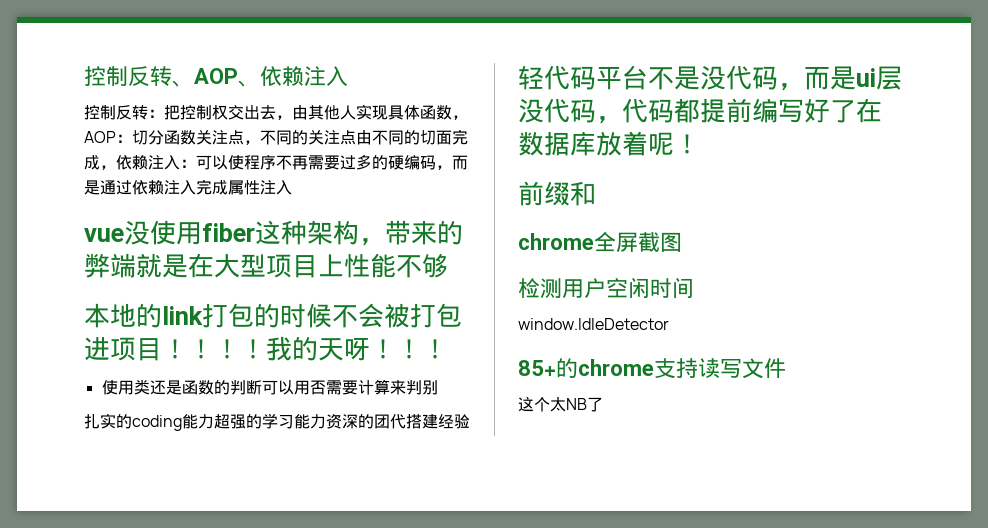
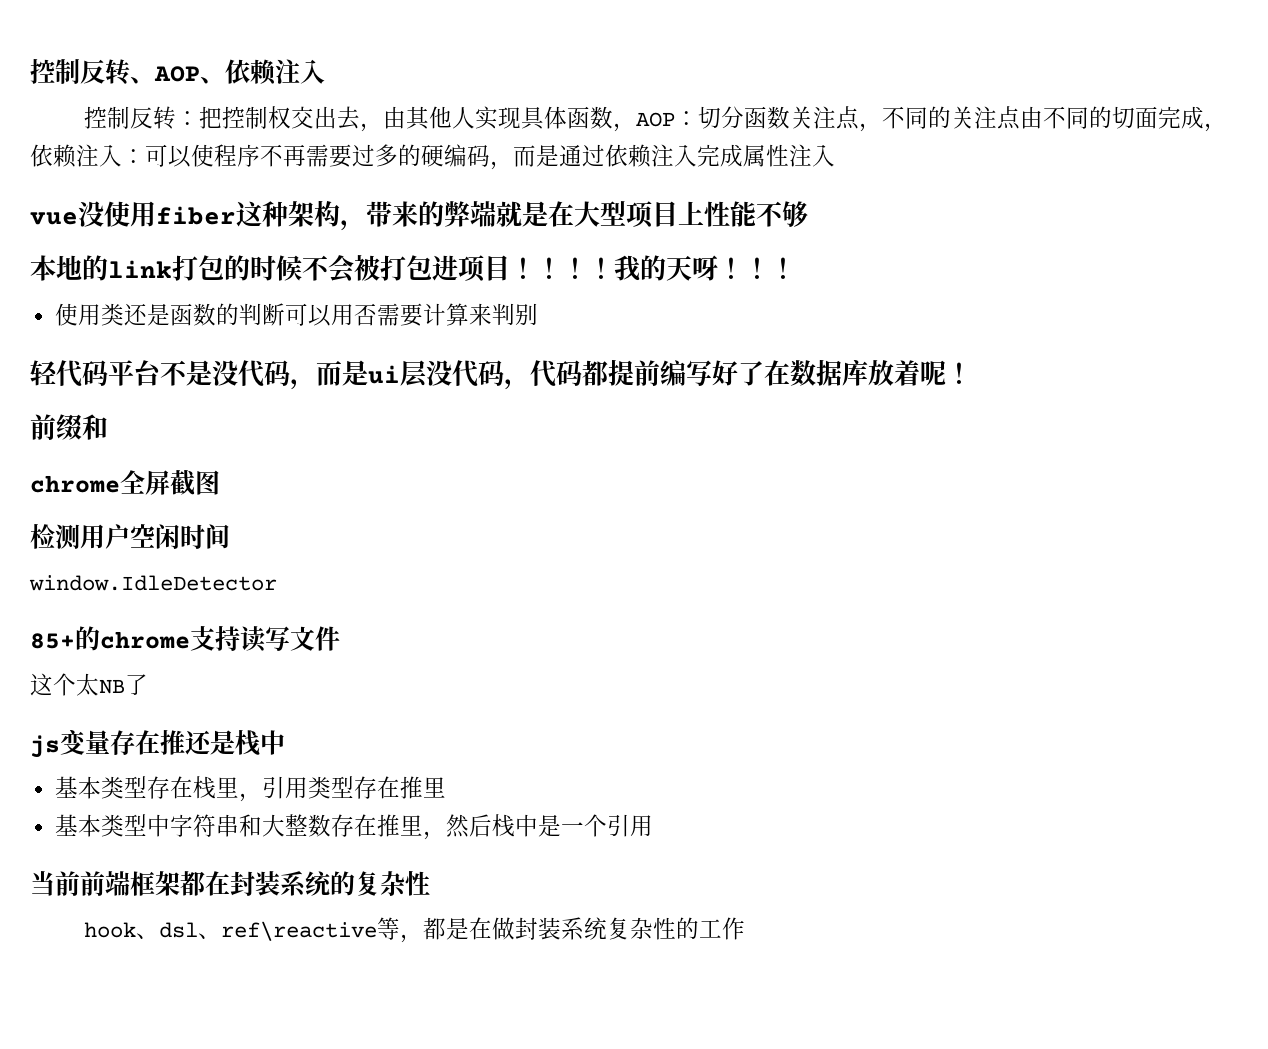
[84,413,470,431] // 扎实的coding能力超强的学习能力资深的团代搭建经验 -> (538, 314) none
(603, 404) none -> [30,729,285,758] [54,776,446,802] [54,814,653,840] [30,870,430,897] [83,917,745,943] // js变量存在推还是栈中 // 基本类型存在栈里，引用类型存在推里 // 基本类型中字符串和大整数存在推里，然后栈中是一个引用 // 当前前端框架都在封装系统的复杂性 // hook、dsl、ref\reactive等，都是在做封装系统复杂性的工作

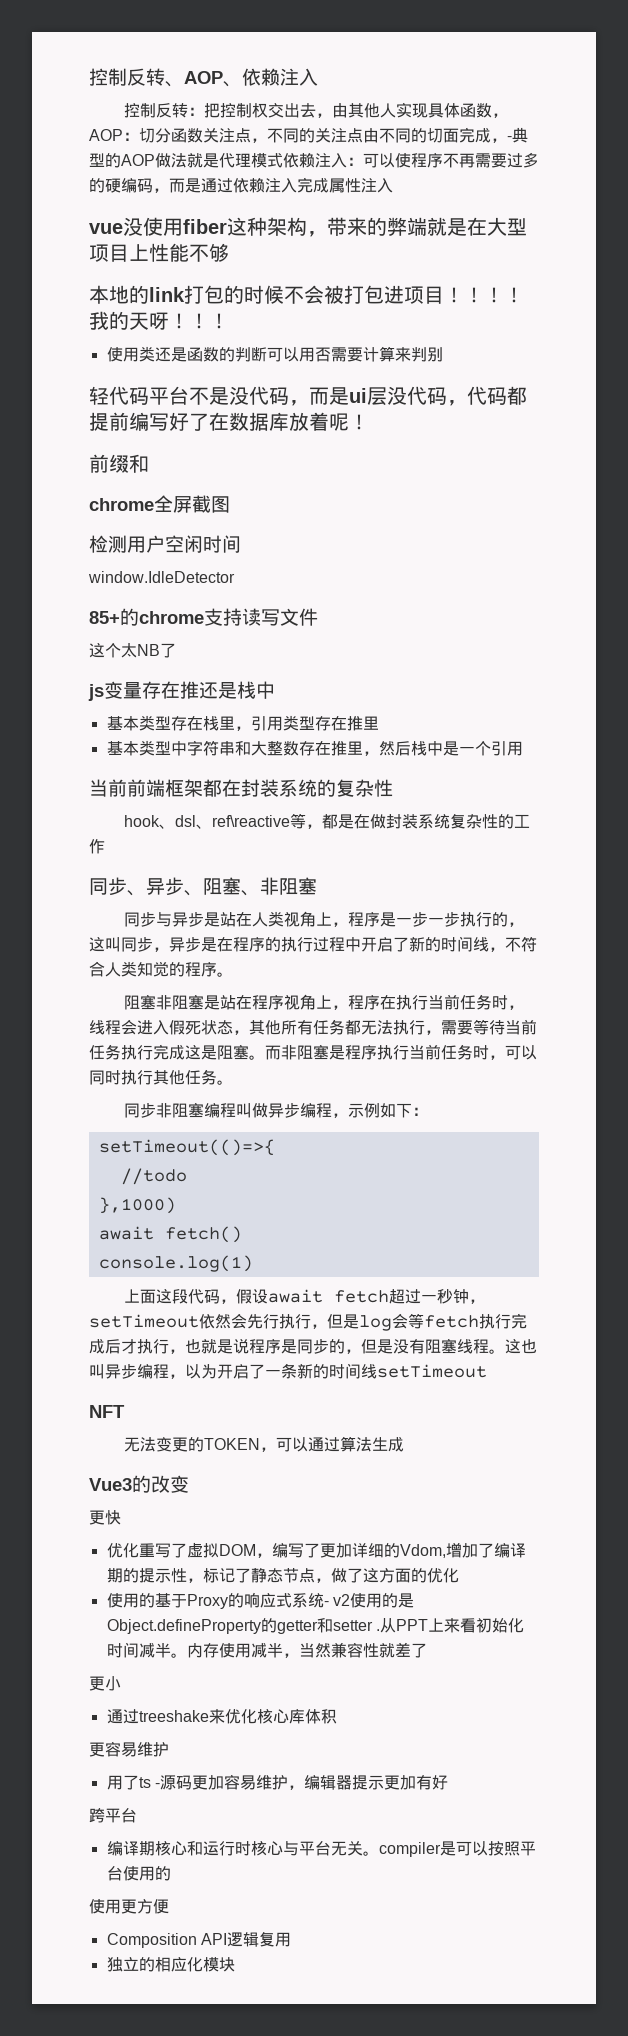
(1227, 127) none -> [507,127,528,143] [89,153,283,168] -典型的AOP做法就是代理模式
(745, 928) none -> [89,877,317,896] [124,911,525,927] [89,936,537,952] [89,961,233,977] [124,994,525,1010] [89,1019,537,1035] [89,1044,537,1060] [89,1069,233,1085] [124,1102,429,1118] [98,1139,275,1156] [120,1168,187,1185] [98,1197,176,1214] [98,1226,242,1243] [98,1255,253,1272] [124,1289,486,1304] [89,1313,527,1331] [89,1338,537,1354] [89,1363,487,1379] [89,1405,125,1418] [124,1436,405,1452] [89,1475,189,1493] [89,1510,121,1525] [106,1542,526,1558] [106,1567,459,1583] [106,1592,414,1609] [106,1618,524,1634] [106,1642,427,1658] [89,1676,121,1691] [106,1709,337,1724] [89,1741,169,1757] [106,1774,448,1790] [89,1808,137,1823] [106,1841,536,1857] [106,1866,171,1881] [89,1899,169,1914] [106,1932,291,1948] [106,1957,235,1972] // 同步、异步、阻塞、非阻塞 // 同步与异步是站在人类视角上，程序是一步一步执行的，这叫同步，异步是在程序的执行过程中开启了新的时间线，不符合人类知觉的程序。 // 阻塞非阻塞是站在程序视角上，程序在执行当前任务时，线程会进入假死状态，其他所有任务都无法执行，需要等待当前任务执行完成这是阻塞。而非阻塞是程序执行当前任务时，可以同时执行其他任务。 // 同步非阻塞编程叫做异步编程，示例如下： // setTimeout(()=>{ // //todo // },1000) // await fetch() // console.log(1) // 上面这段代码，假设await fetch超过一秒钟，setTimeout依然会先行执行，但是log会等fetch执行完成后才执行，也就是说程序是同步的，但是没有阻塞线程。这也叫异步编程，以为开启了一条新的时间线setTimeout // NFT // 无法变更的TOKEN，可以通过算法生成 // Vue3的改变 // 更快 // 优化重写了虚拟DOM，编写了更加详细的Vdom,增加了编译期的提示性，标记了静态节点，做了这方面的优化 // 使用的基于Proxy的响应式系统- v2使用的是Object.defineProperty的getter和setter .从PPT上来看初始化时间减半。内存使用减半，当然兼容性就差了 // 更小 // 通过treeshake来优化核心库体积 // 更容易维护 // 用了ts -源码更加容易维护，编辑器提示更加有好 // 跨平台 // 编译期核心和运行时核心与平台无关。compiler是可以按照平台使用的 // 使用更方便 // Composition API逻辑复用 // 独立的相应化模块

